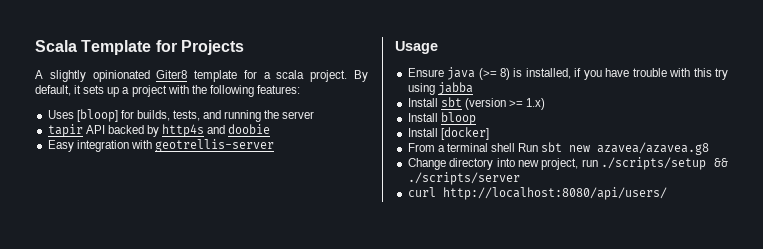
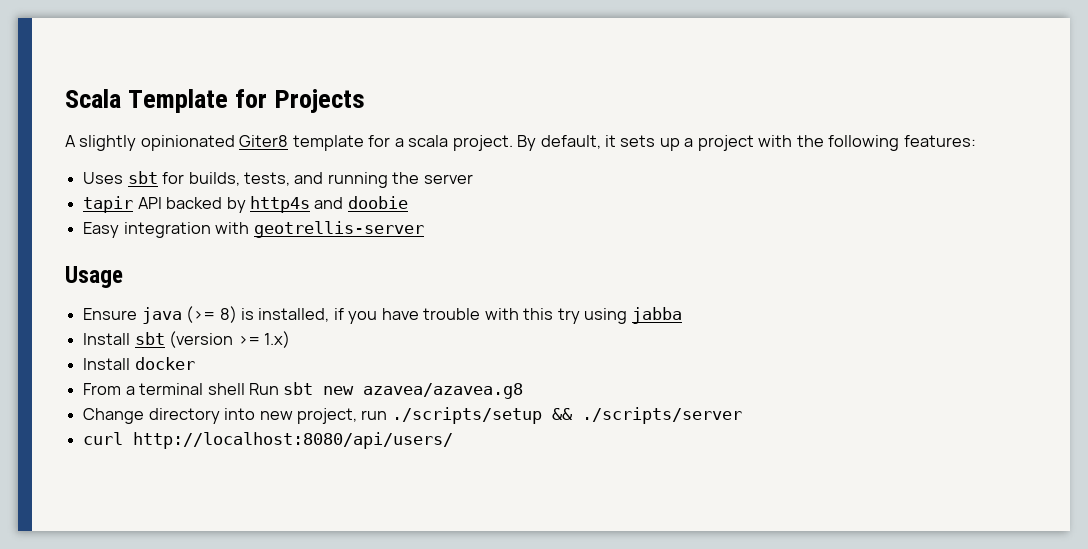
[76,109,118,122] [bloop] -> [127,171,158,184] sbt
[440,112,476,125] [407,127,489,140] bloop // Install [docker] -> [134,357,195,370] docker

